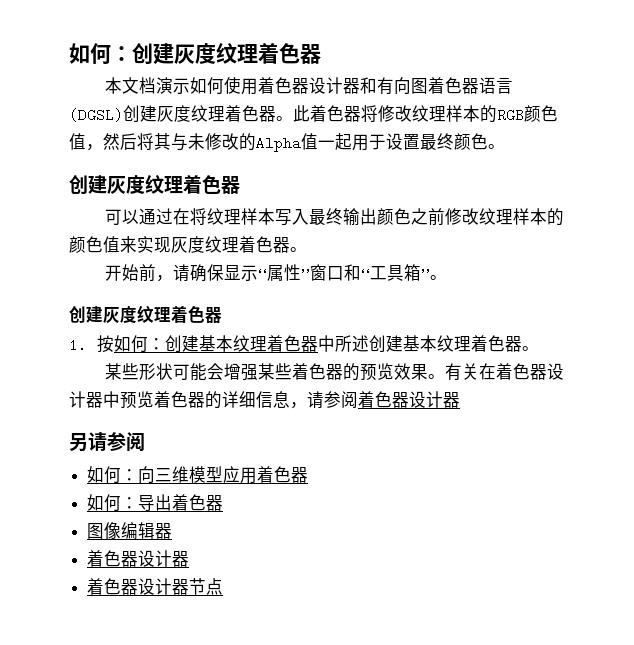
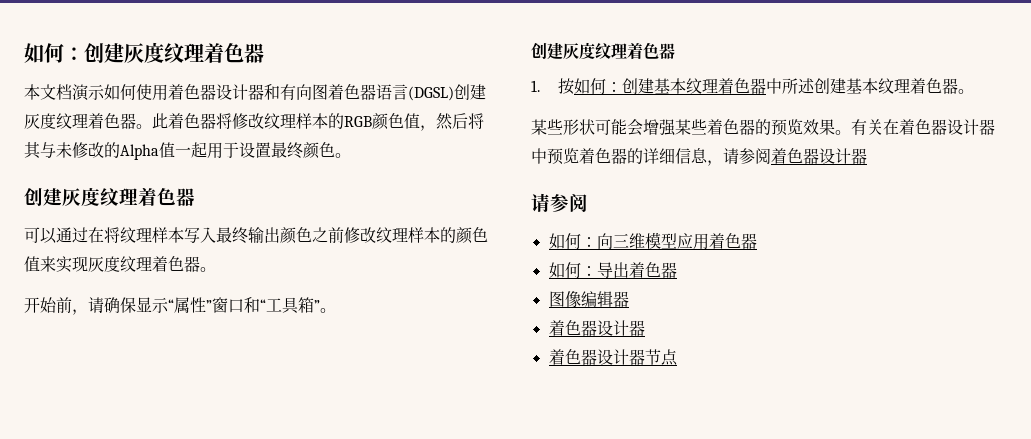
[69,433,88,452] 另 -> (867, 156) none

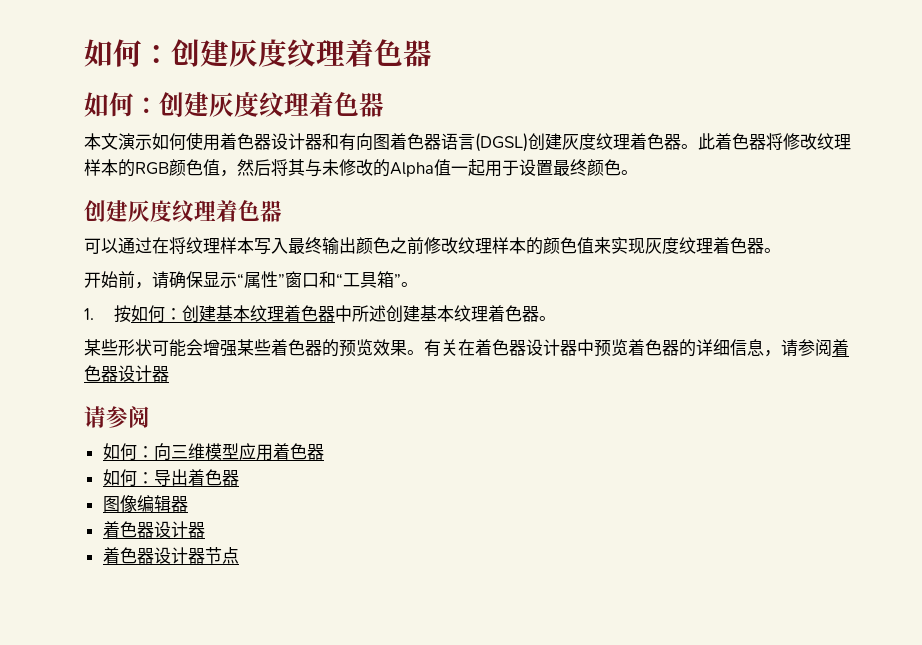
[24,42,264,63] 如何：创建灰度纹理着色器 -> [84,39,432,67] [84,92,384,117] 如何：创建灰度纹理着色器 // 如何：创建灰度纹理着色器
[56,84,72,100] 档 -> (118, 141) none
[531,42,675,60] // 创建灰度纹理着色器 -> (418, 284) none

